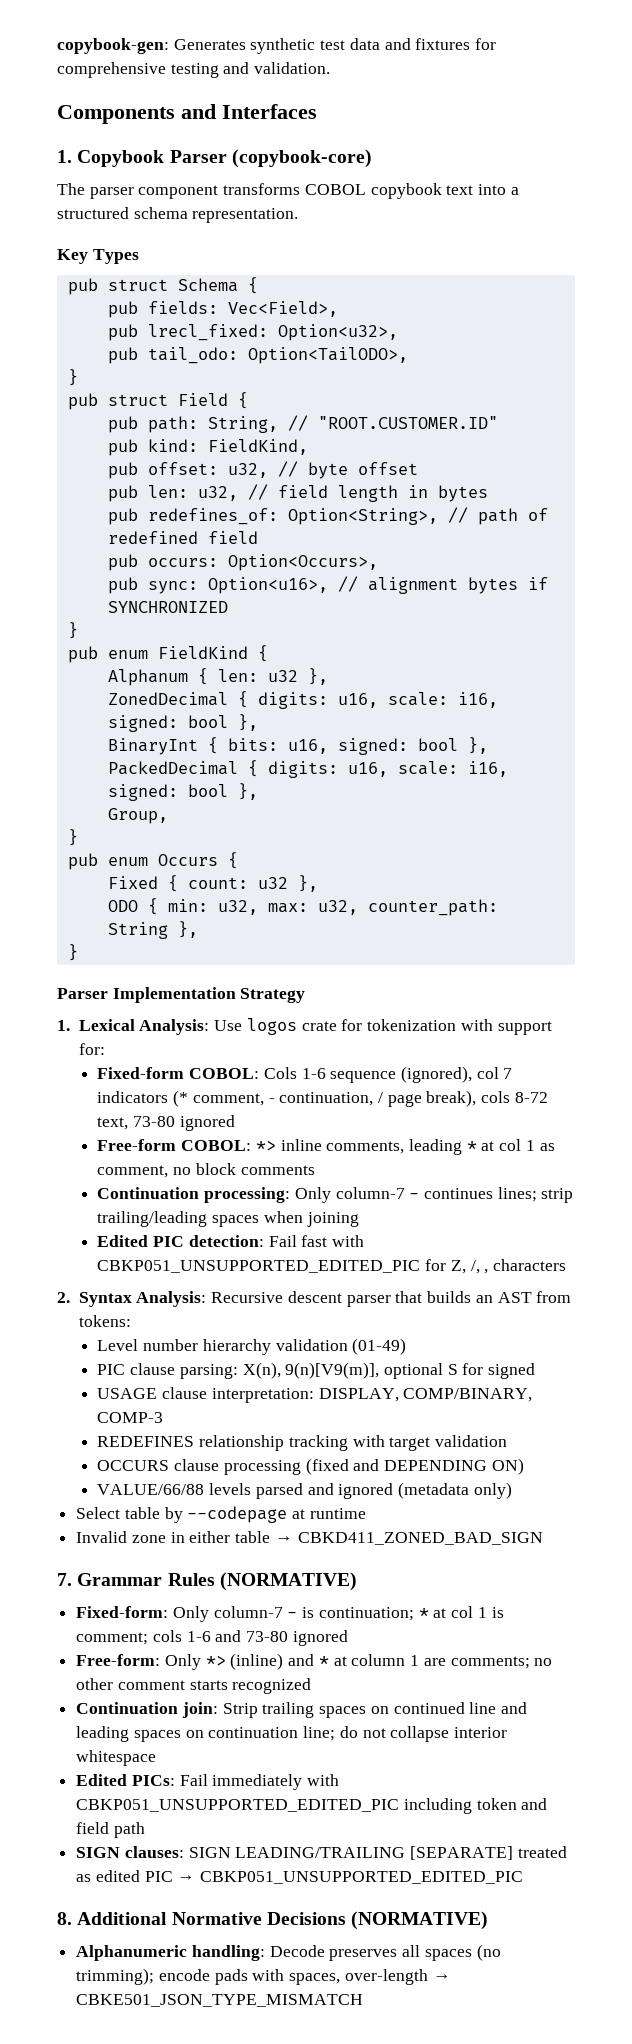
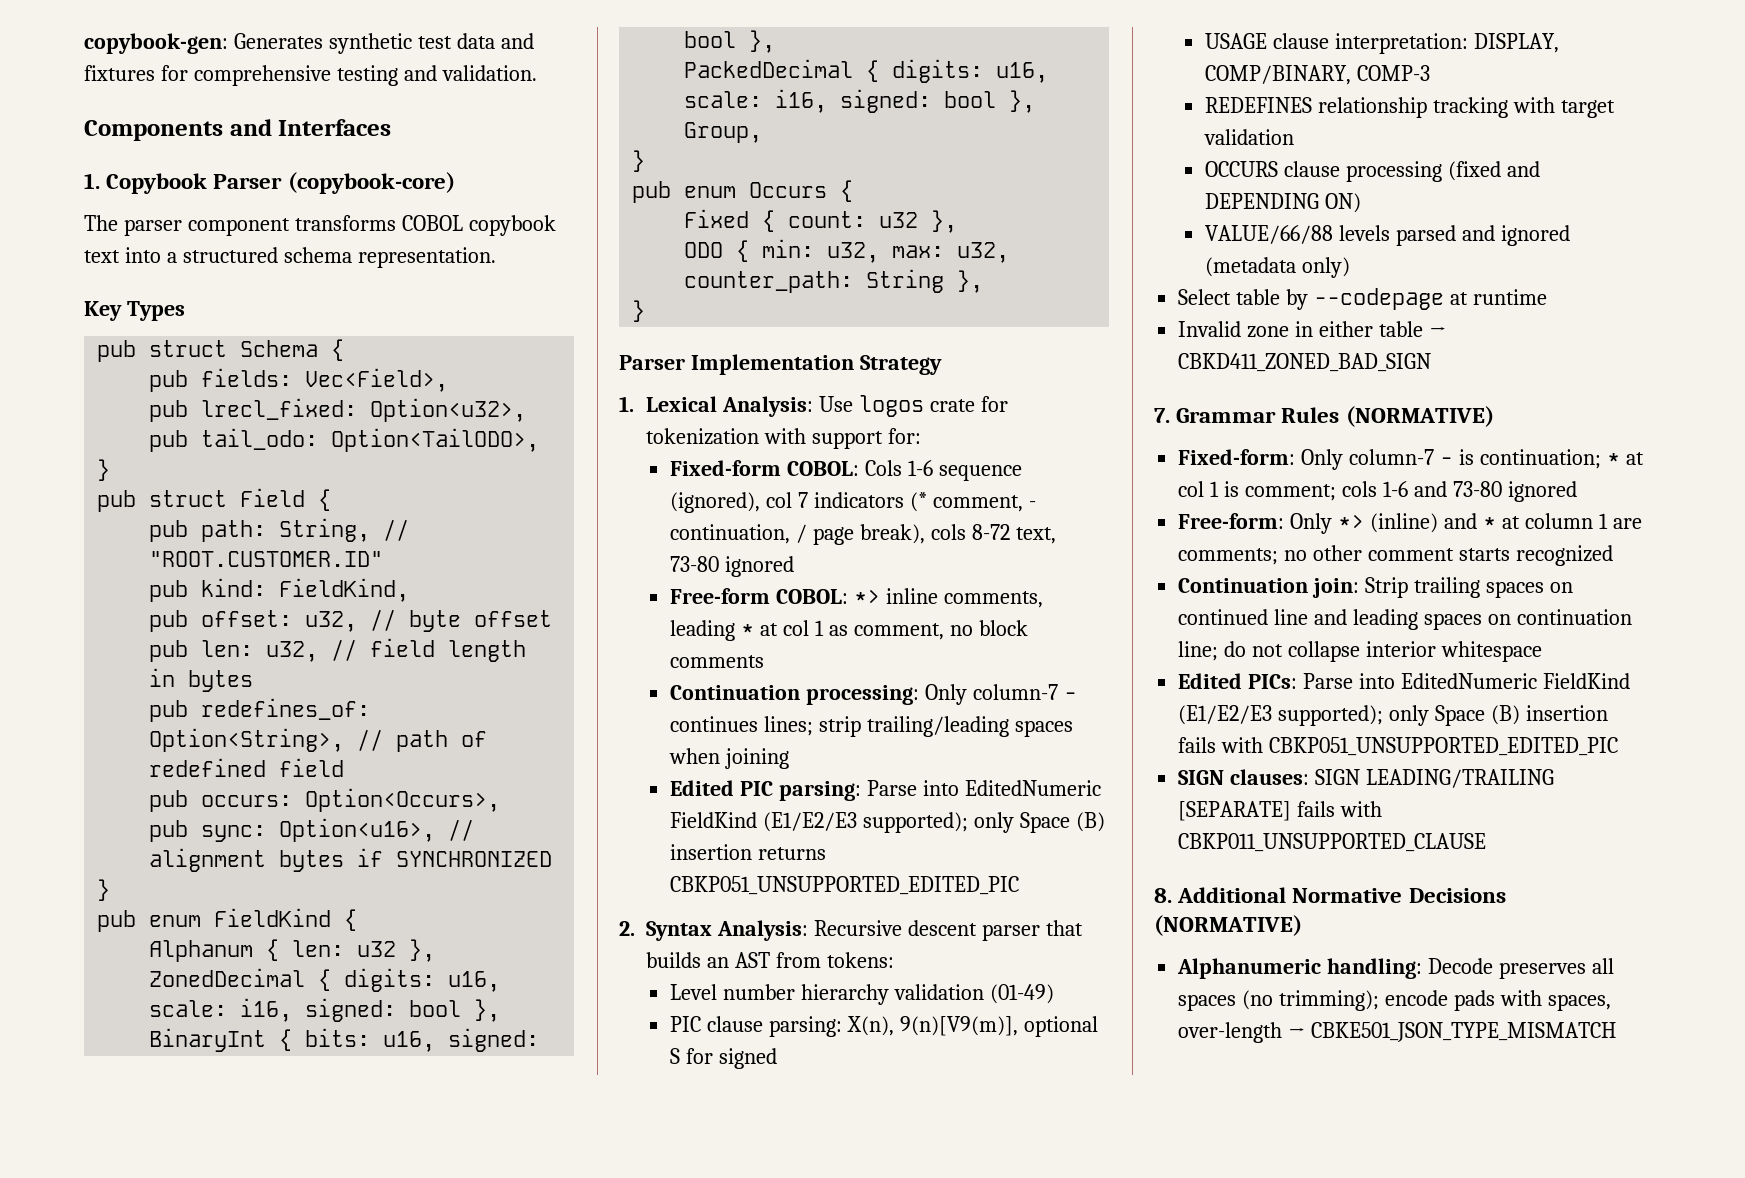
[188,1235,364,1247] [97,1259,566,1274] detection: Fail fast with CBKP051_UNSUPPORTED_EDITED_PIC for Z, /, , characters -> [779,780,1101,801] [670,812,1105,833] [670,844,827,860] [670,876,1020,895] parsing: Parse into EditedNumeric FieldKind (E1/E2/E3 supported); only Space (B) insertion returns CBKP051_UNSUPPORTED_EDITED_PIC
[179,1774,340,1790] [76,1798,548,1814] [76,1822,145,1838] Fail immediately with CBKP051_UNSUPPORTED_EDITED_PIC including token and field path -> [1303,673,1630,689] [1178,705,1608,726] [1178,737,1619,756] Parse into EditedNumeric FieldKind (E1/E2/E3 supported); only Space (B) insertion fails with CBKP051_UNSUPPORTED_EDITED_PIC
[517,1846,567,1858] [76,1870,524,1884] treated as edited PIC → CBKP051_UNSUPPORTED_EDITED_PIC -> [1297,801,1383,817] [1178,833,1487,852] fails with CBKP011_UNSUPPORTED_CLAUSE

